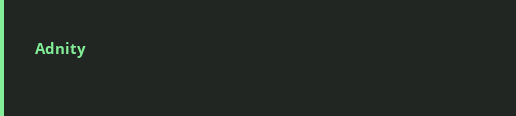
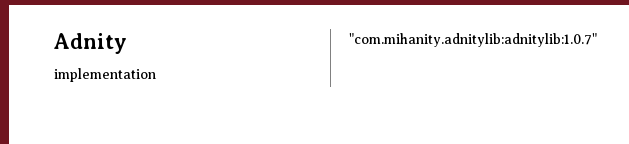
(86, 50) none -> [54,68,156,82] [349,33,597,47] // implementation "com.mihanity.adnitylib:adnitylib:1.0.7"

